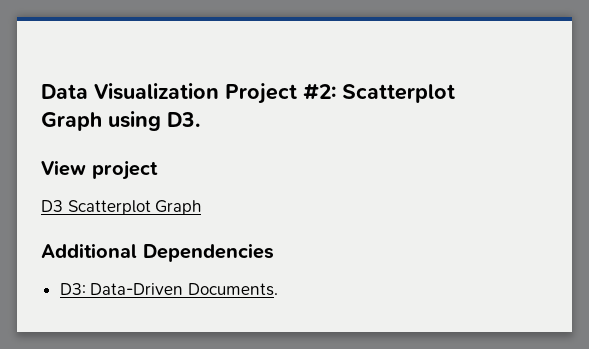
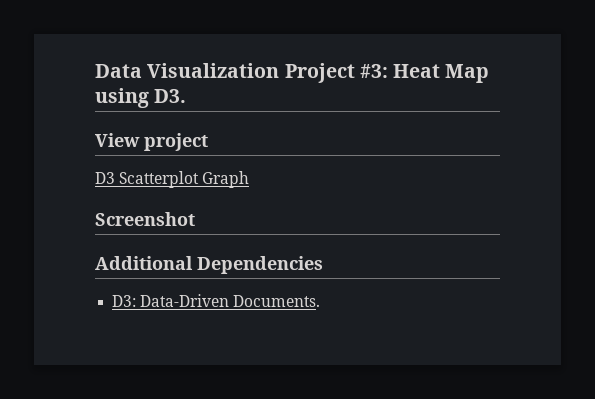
[303,83,455,103] [41,112,102,131] #2: Scatterplot Graph -> [359,64,490,83] #3: Heat Map
(202, 207) none -> [95,212,195,226] // Screenshot

